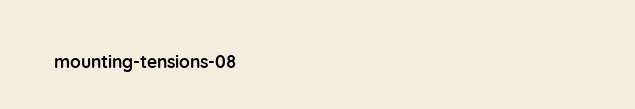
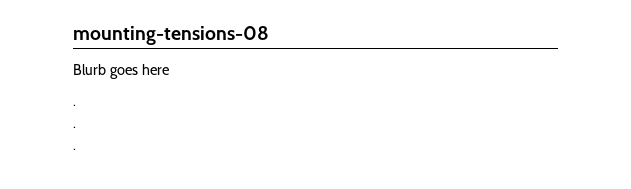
(236, 63) none -> [73,64,169,79] [73,104,76,106] [73,126,76,128] [73,148,76,150] // Blurb goes here // . // . // .

